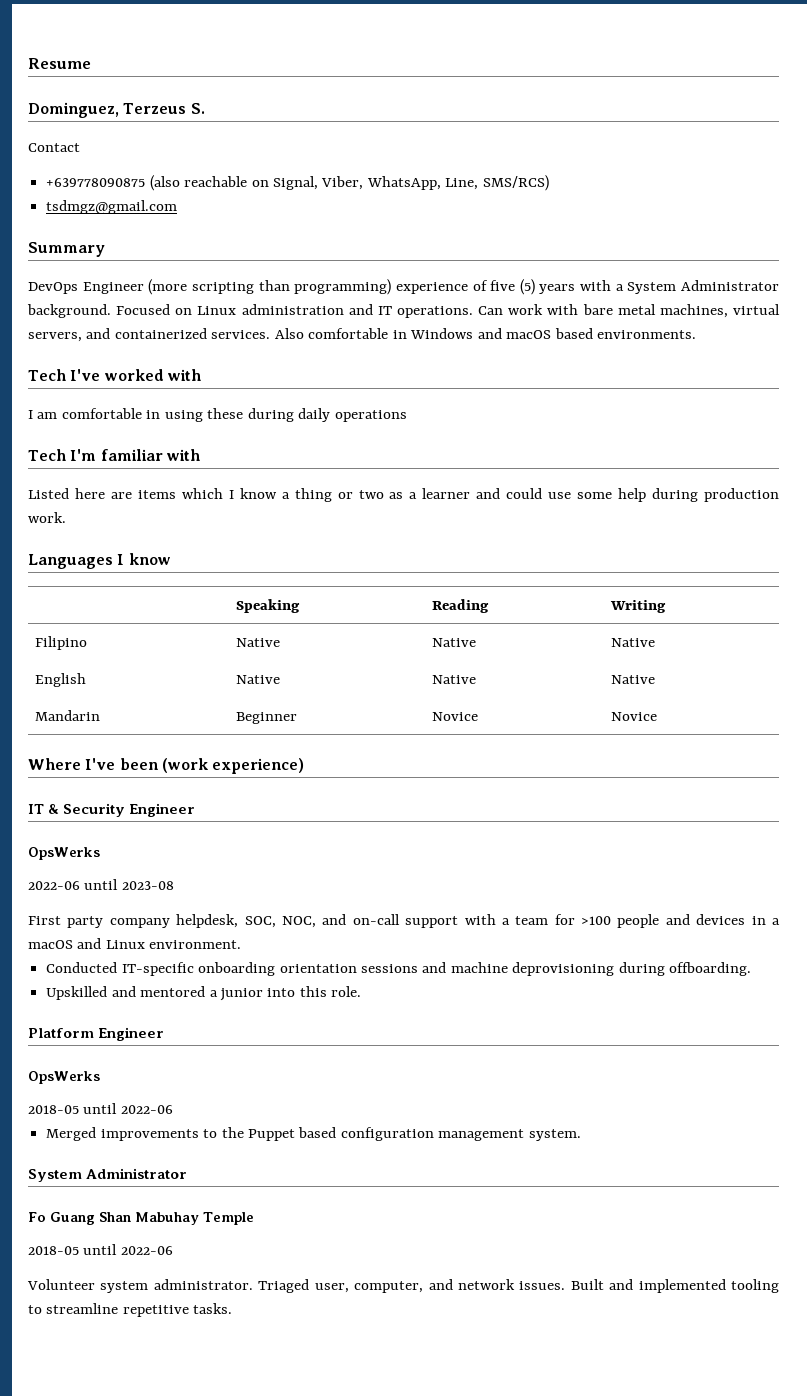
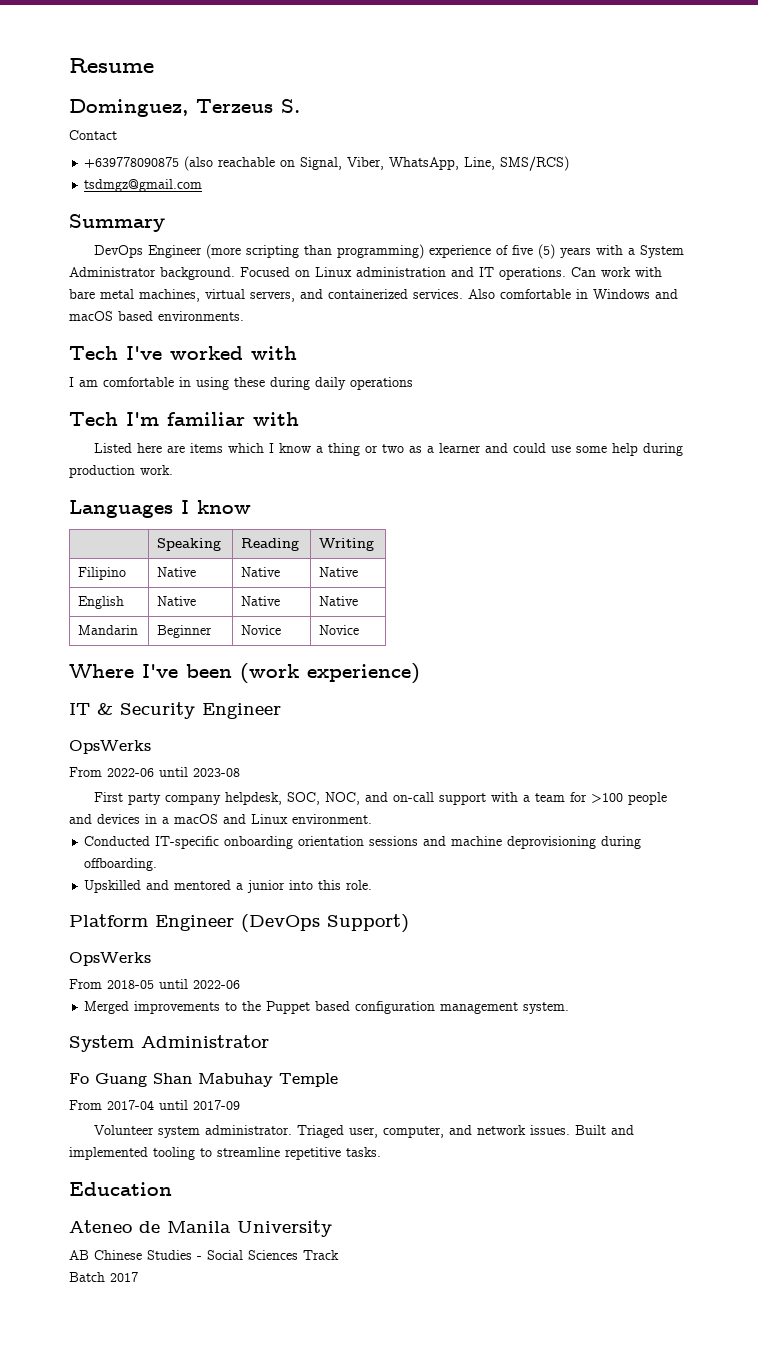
(100, 853) none -> [69,767,102,777] From
[28,1071,100,1084] // OpsWerks // -> [241,914,409,933] [69,952,151,966] [69,979,102,989] (DevOps Support) // OpsWerks // From
[28,1244,173,1255] 2018-05 until 2022-06 -> [69,1100,240,1110] From 2017-04 until 2017-09
(233, 1308) none -> [69,1182,172,1196] [69,1220,332,1237] [69,1250,339,1260] [69,1272,138,1282] // Education // Ateneo de Manila University // AB Chinese Studies - Social Sciences Track // Batch 2017

